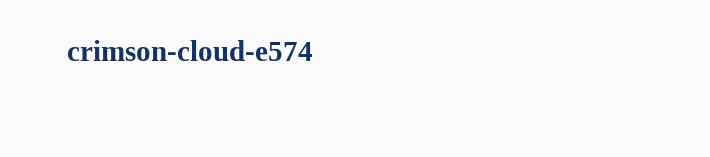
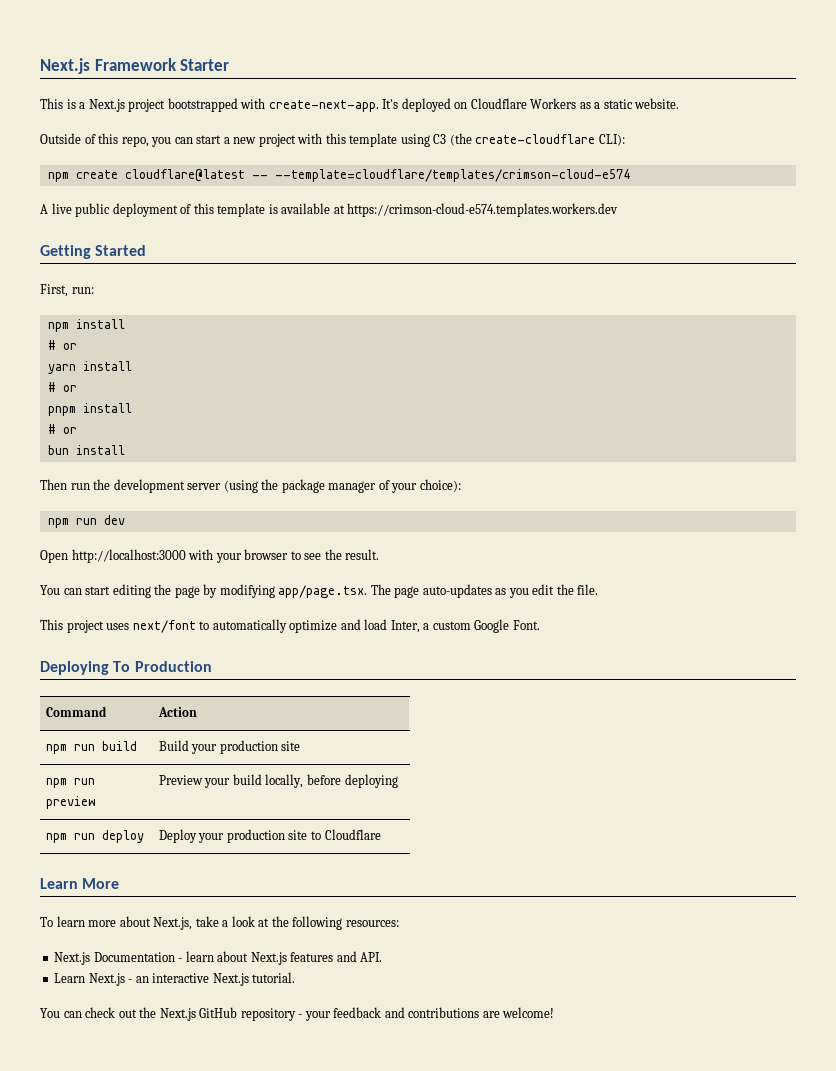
[67,40,313,61] crimson-cloud-e574 -> [40,58,230,74] [40,98,680,112] [40,133,625,147] [47,169,630,182] [40,203,619,217] [40,245,147,259] [40,284,94,297] [47,319,125,332] [47,340,77,350] [47,361,132,374] [47,382,77,392] [47,403,132,416] [47,424,77,434] [47,445,125,455] [40,479,461,493] [47,515,125,528] [40,549,380,563] [40,584,599,598] [40,619,540,633] [40,661,212,675] [45,706,107,717] [157,707,197,717] [45,741,137,754] [158,740,301,754] [45,778,95,788] [45,796,95,809] [158,774,398,788] [45,830,144,843] [158,829,381,843] [40,878,120,889] [40,916,399,930] [54,951,383,965] [54,972,296,986] [40,1007,555,1021] Next.js Framework Starter // This is a Next.js project bootstrapped with create-next-app. It's deployed on Cloudflare Workers as a static website. // Outside of this repo, you can start a new project with this template using C3 (the create-cloudflare CLI): // npm create cloudflare@latest -- --template=cloudflare/templates/crimson-cloud-e574 // A live public deployment of this template is available at https://crimson-cloud-e574.templates.workers.dev // Getting Started // First, run: // npm install // # or // yarn install // # or // pnpm install // # or // bun install // Then run the development server (using the package manager of your choice): // npm run dev // Open http://localhost:3000 with your browser to see the result. // You can start editing the page by modifying app/page.tsx. The page auto-updates as you edit the file. // This project uses next/font to automatically optimize and load Inter, a custom Google Font. // Deploying To Production // Command | Action // npm run build | Build your production site // npm run preview | Preview your build locally, before deploying // npm run deploy | Deploy your production site to Cloudflare // Learn More // To learn more about Next.js, take a look at the following resources: // Next.js Documentation - learn about Next.js features and API. // Learn Next.js - an interactive Next.js tutorial. // You can check out the Next.js GitHub repository - your feedback and contributions are welcome!

